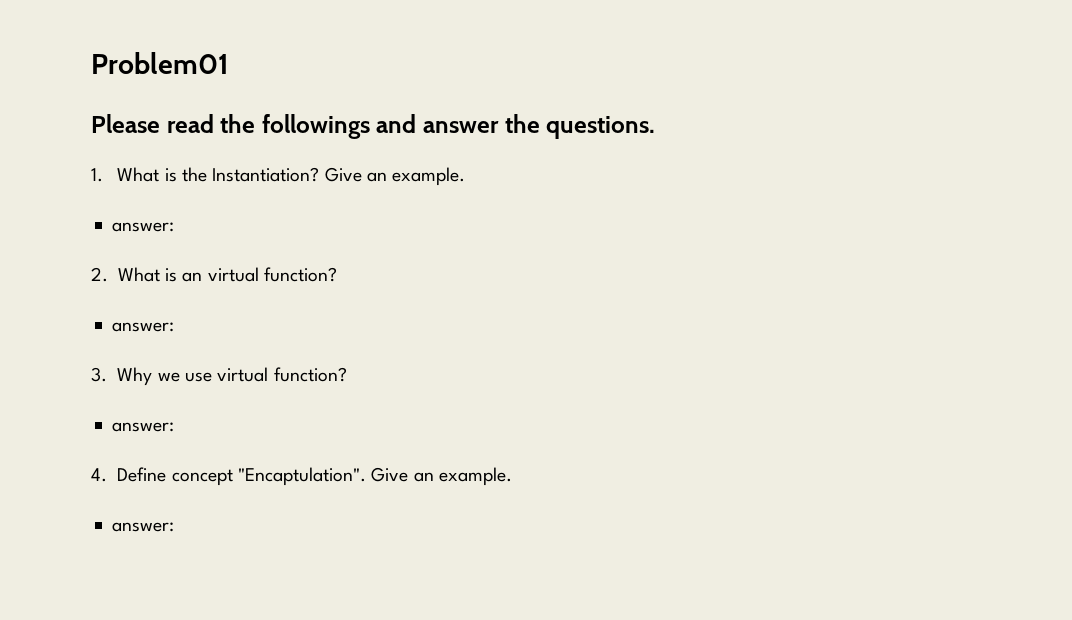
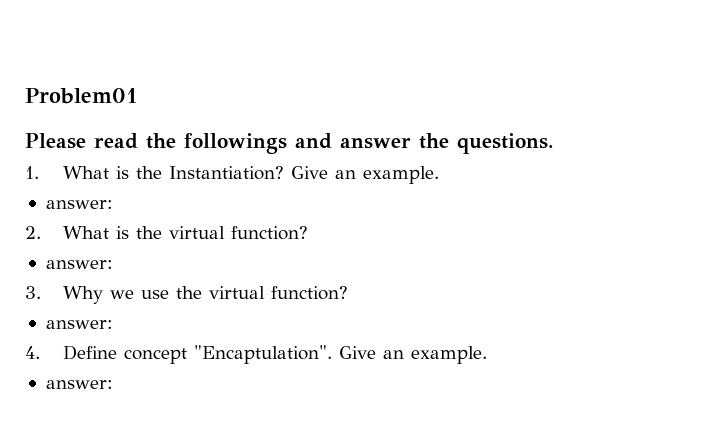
[182,272,203,282] an -> [135,226,162,239] the
(213, 377) none -> [175,286,202,299] the

